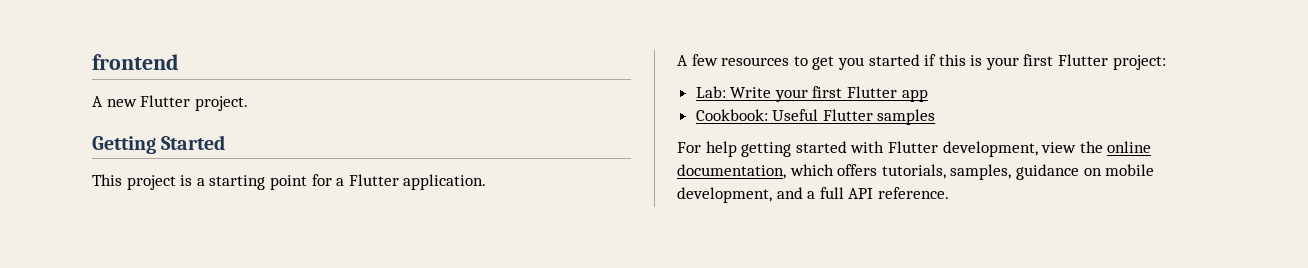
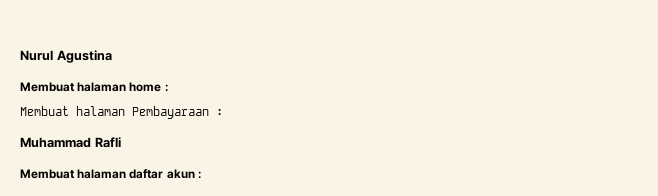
[92,54,179,70] [92,95,248,111] [92,135,226,154] [92,174,487,190] [677,54,1166,70] [695,86,928,102] [695,109,936,125] [677,141,1152,157] [677,164,1155,180] [677,187,949,203] frontend // A new Flutter project. // Getting Started // This project is a starting point for a Flutter application. // A few resources to get you started if this is your first Flutter project: // Lab: Write your first Flutter app // Cookbook: Useful Flutter samples // For help getting started with Flutter development, view the online documentation, which offers tutorials, samples, guidance on mobile development, and a full API reference. -> [20,50,112,63] [20,82,168,92] [20,106,223,119] [20,137,121,148] [20,169,201,179] Nurul Agustina // Membuat halaman home : // Membuat halaman Pembayaraan : // Muhammad Rafli // Membuat halaman daftar akun :

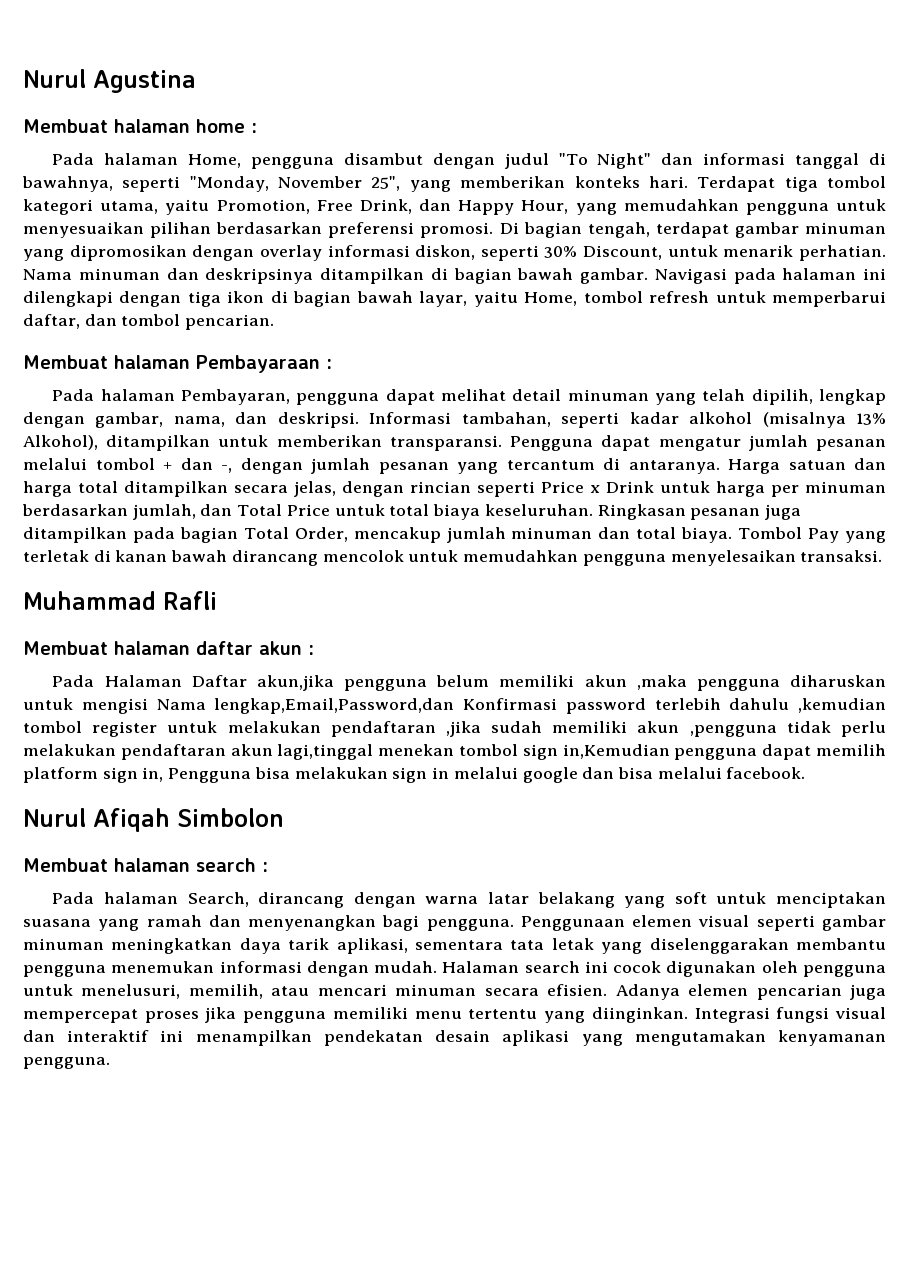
[20,106,223,119] Membuat halaman Pembayaraan : -> [52,153,886,169] [22,176,887,192] [23,199,886,215] [23,222,887,238] [23,245,886,261] [23,268,886,284] [23,291,886,307] [23,314,275,330] [23,355,332,373] [52,389,886,405] [23,412,887,428] [23,435,886,451] [23,458,886,474] [23,481,886,497] [22,504,801,520] [23,527,886,543] [23,550,883,566] Pada halaman Home, pengguna disambut dengan judul "To Night" dan informasi tanggal di bawahnya, seperti "Monday, November 25", yang memberikan konteks hari. Terdapat tiga tombol kategori utama, yaitu Promotion, Free Drink, dan Happy Hour, yang memudahkan pengguna untuk menyesuaikan pilihan berdasarkan preferensi promosi. Di bagian tengah, terdapat gambar minuman yang dipromosikan dengan overlay informasi diskon, seperti 30% Discount, untuk menarik perhatian. Nama minuman dan deskripsinya ditampilkan di bagian bawah gambar. Navigasi pada halaman ini dilengkapi dengan tiga ikon di bagian bawah layar, yaitu Home, tombol refresh untuk memperbarui daftar, dan tombol pencarian. // Membuat halaman Pembayaraan : // Pada halaman Pembayaran, pengguna dapat melihat detail minuman yang telah dipilih, lengkap dengan gambar, nama, dan deskripsi. Informasi tambahan, seperti kadar alkohol (misalnya 13% Alkohol), ditampilkan untuk memberikan transparansi. Pengguna dapat mengatur jumlah pesanan melalui tombol + dan -, dengan jumlah pesanan yang tercantum di antaranya. Harga satuan dan harga total ditampilkan secara jelas, dengan rincian seperti Price x Drink untuk harga per minuman berdasarkan jumlah, dan Total Price untuk total biaya keseluruhan. Ringkasan pesanan juga ditampilkan pada bagian Total Order, mencakup jumlah minuman dan total biaya. Tombol Pay yang terletak di kanan bawah dirancang mencolok untuk memudahkan pengguna menyelesaikan transaksi.
(201, 175) none -> [52,675,887,691] [23,698,886,714] [23,721,886,737] [23,744,886,760] [23,767,806,783] [23,808,284,832] [23,858,268,872] [52,892,886,908] [23,915,886,931] [23,938,886,954] [23,961,886,977] [23,984,887,1000] [23,1007,887,1023] [23,1030,886,1046] [23,1057,110,1069] // Pada Halaman Daftar akun,jika pengguna belum memiliki akun ,maka pengguna diharuskan untuk mengisi Nama lengkap,Email,Password,dan Konfirmasi password terlebih dahulu ,kemudian tombol register untuk melakukan pendaftaran ,jika sudah memiliki akun ,pengguna tidak perlu melakukan pendaftaran akun lagi,tinggal menekan tombol sign in,Kemudian pengguna dapat memilih platform sign in, Pengguna bisa melakukan sign in melalui google dan bisa melalui facebook. // Nurul Afiqah Simbolon // Membuat halaman search : // Pada halaman Search, dirancang dengan warna latar belakang yang soft untuk menciptakan suasana yang ramah dan menyenangkan bagi pengguna. Penggunaan elemen visual seperti gambar minuman meningkatkan daya tarik aplikasi, sementara tata letak yang diselenggarakan membantu pengguna menemukan informasi dengan mudah. Halaman search ini cocok digunakan oleh pengguna untuk menelusuri, memilih, atau mencari minuman secara efisien. Adanya elemen pencarian juga mempercepat proses jika pengguna memiliki menu tertentu yang diinginkan. Integrasi fungsi visual dan interaktif ini menampilkan pendekatan desain aplikasi yang mengutamakan kenyamanan pengguna.

